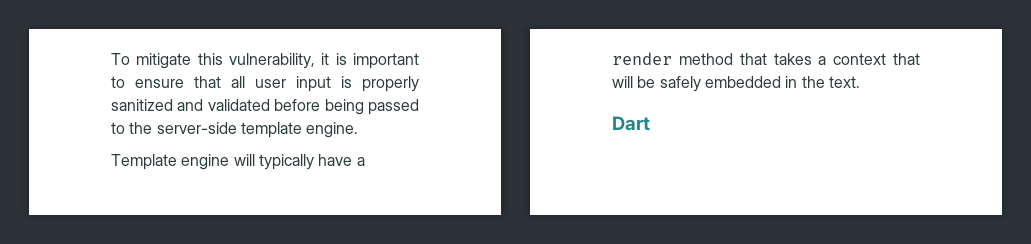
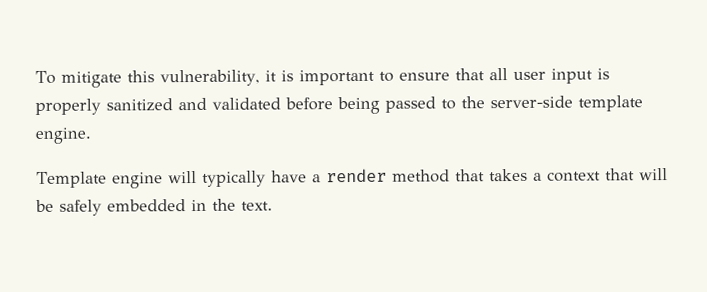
[612,116,650,131] // Dart -> (273, 206) none

